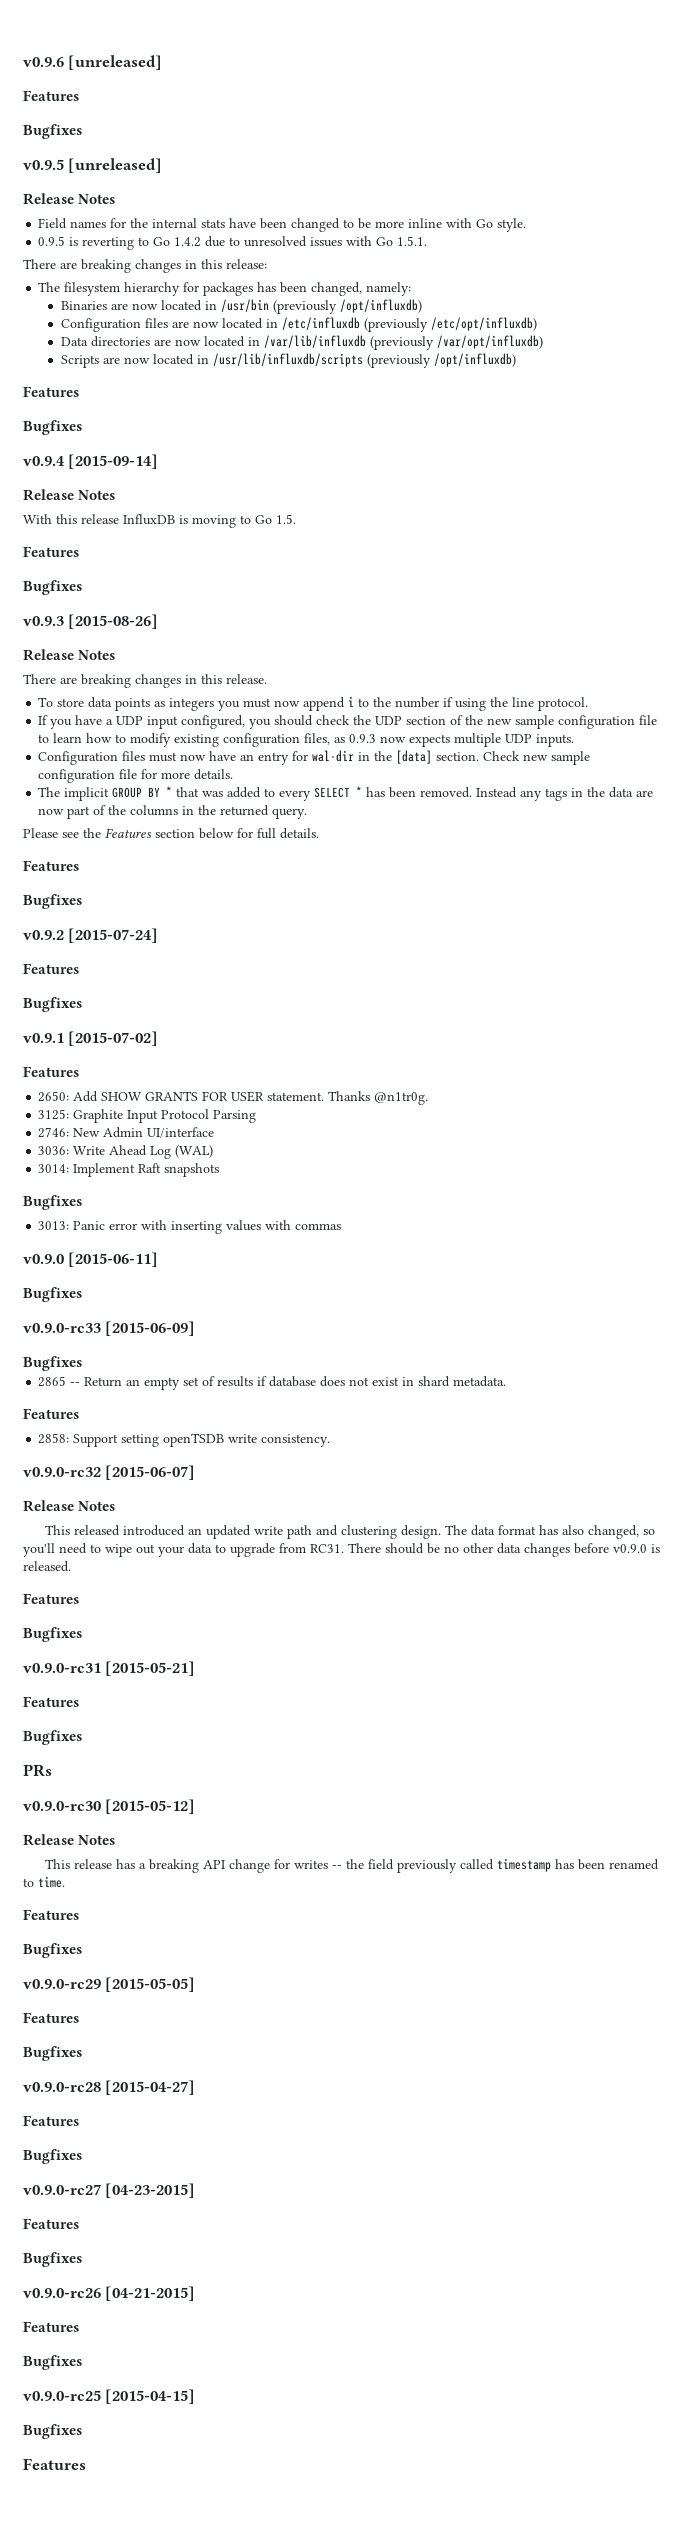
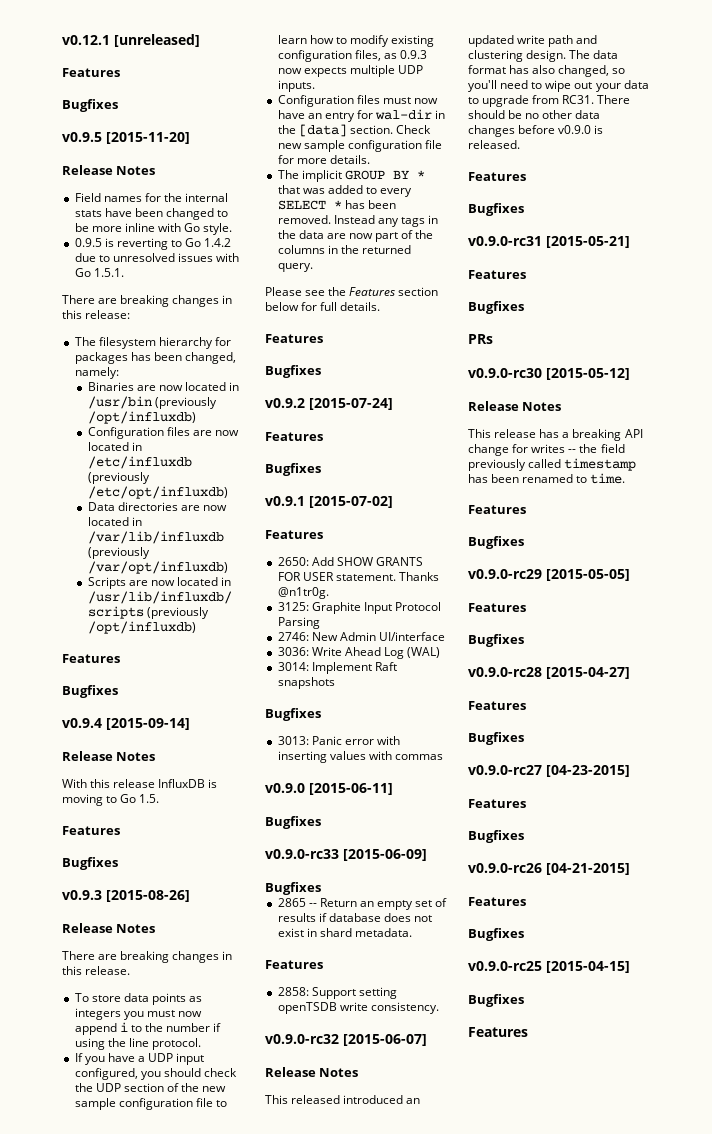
[23,57,64,67] v0.9.6 -> [62,35,110,45] v0.12.1
[68,158,163,173] [unreleased] -> [106,132,190,144] [2015-11-20]

